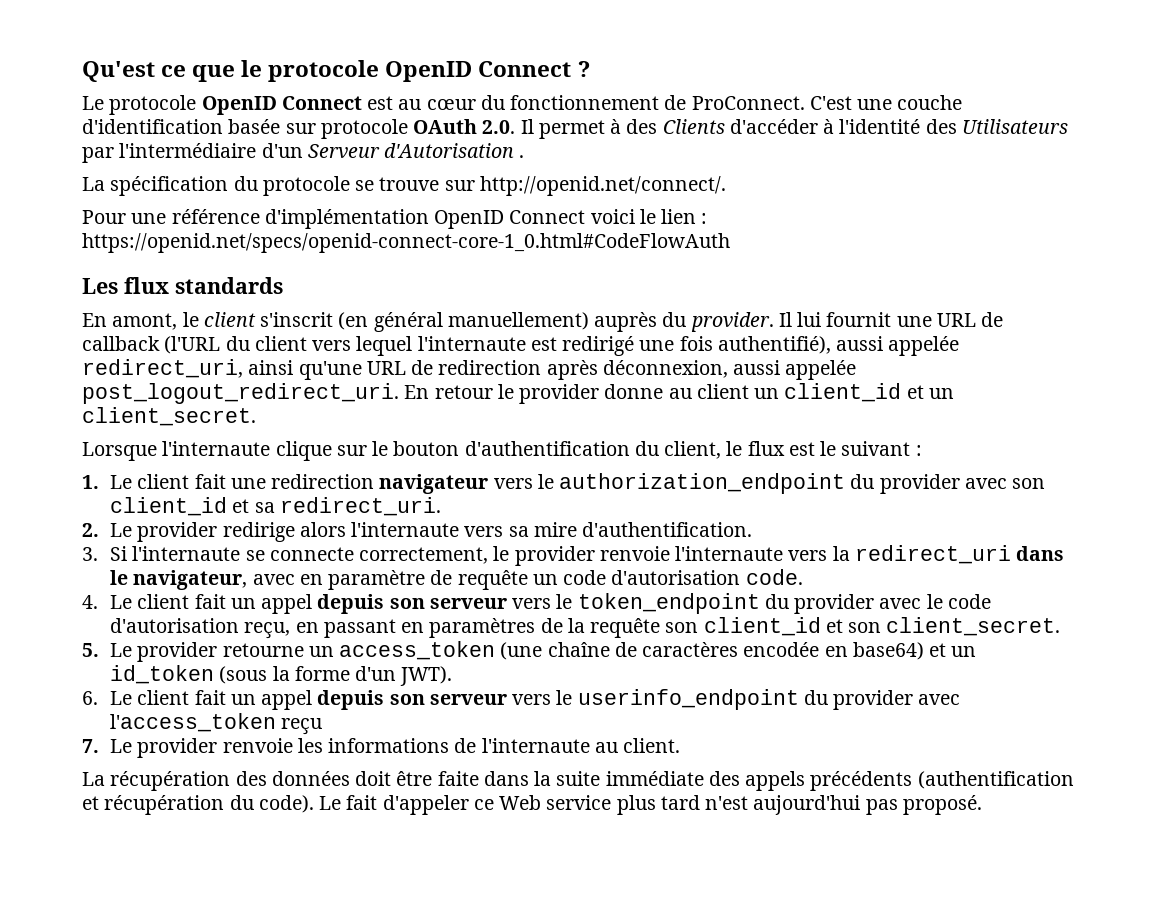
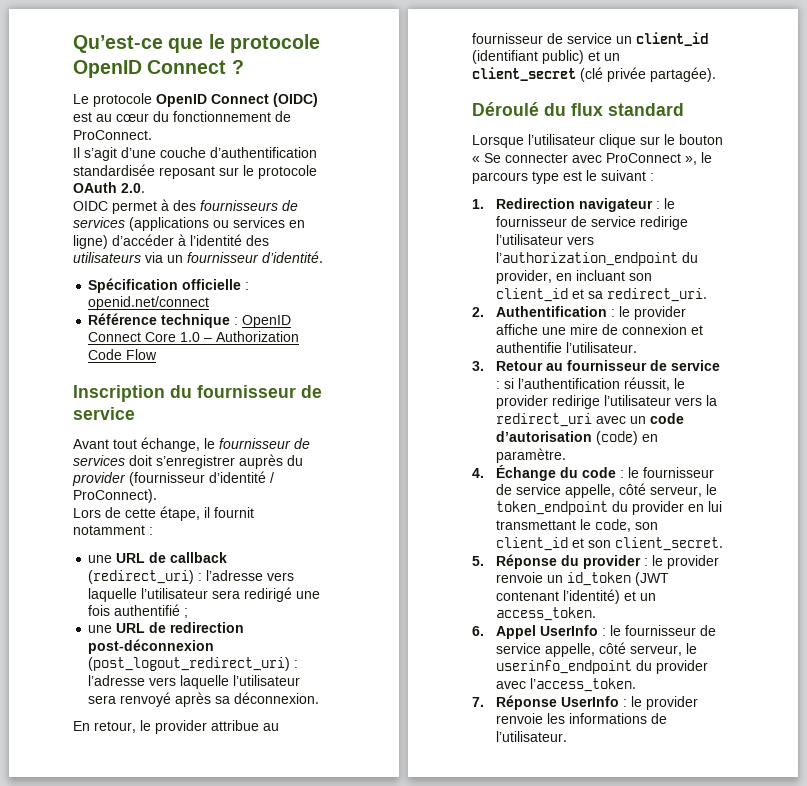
[82,61,187,82] Qu'est ce -> [73,35,163,53] Qu’est-ce
(362, 103) none -> [273,93,318,107] (OIDC)
[809,95,963,110] [82,119,316,134] C'est une couche d'identification basée sur -> [73,147,317,161] [73,164,254,179] // Il s’agit d’une couche d’authentification standardisée reposant sur le
[520,119,534,134] Il -> [73,201,108,211] // OIDC
[662,119,1068,134] [82,143,525,163] [82,176,726,196] [82,209,708,229] [82,233,730,253] [82,277,283,294] [82,312,1004,332] [82,336,960,356] [82,359,857,380] [82,383,954,404] [82,407,256,426] Clients d'accéder à l'identité des Utilisateurs par l'intermédiaire d'un Serveur d'Autorisation . // La spécification du protocole se trouve sur http://openid.net/connect/. // Pour une référence d'implémentation OpenID Connect voici le lien : https://openid.net/specs/openid-connect-core-1_0.html#CodeFlowAuth // Les flux standards // En amont, le client s'inscrit (en général manuellement) auprès du provider. Il lui fournit une URL de callback (l'URL du client vers lequel l'internaute est redirigé une fois authentifié), aussi appelée redirect_uri, ainsi qu'une URL de redirection après déconnexion, aussi appelée post_logout_redirect_uri. En retour le provider donne au client un client_id et un client_secret. -> [200,200,298,211] [73,217,305,231] [73,234,269,249] [73,251,323,263] [88,278,250,293] [88,296,210,310] [88,313,292,328] [88,331,300,342] [88,349,158,360] [73,385,322,402] [73,407,135,420] [73,437,310,452] [73,454,303,469] [72,471,274,486] [73,489,157,503] [73,506,254,521] [73,525,153,535] [88,552,228,563] [88,570,295,584] [88,587,321,602] [88,604,189,618] [88,622,245,633] [88,639,215,654] [88,657,299,671] [88,675,301,689] [88,692,320,707] [73,720,279,734] [472,32,708,46] [472,50,620,64] [472,67,716,82] [472,102,684,116] fournisseurs de services (applications ou services en ligne) d’accéder à l’identité des utilisateurs via un fournisseur d’identité. // Spécification officielle : openid.net/connect // Référence technique : OpenID Connect Core 1.0 – Authorization Code Flow // Inscription du fournisseur de service // Avant tout échange, le fournisseur de services doit s’enregistrer auprès du provider (fournisseur d’identité / ProConnect). // Lors de cette étape, il fournit notamment : // une URL de callback (redirect_uri) : l’adresse vers laquelle l’utilisateur sera redirigé une fois authentifié ; // une URL de redirection post-déconnexion (post_logout_redirect_uri) : l’adresse vers laquelle l’utilisateur sera renvoyé après sa déconnexion. // En retour, le provider attribue au fournisseur de service un client_id (identifiant public) et un client_secret (clé privée partagée). // Déroulé du flux standard
[162,441,271,456] l'internaute -> [528,134,595,145] l’utilisateur
[464,441,785,459] d'authentification du client, le flux -> [472,152,712,165] [472,171,559,184] « Se connecter avec ProConnect », le parcours type
[110,473,1007,494] Le client fait une redirection navigateur vers le authorization_endpoint du provider avec -> [495,198,675,212] [495,216,688,230] [495,234,594,245] [495,252,698,266] [495,270,625,284] Redirection navigateur : le fournisseur de service redirige l’utilisateur vers l’authorization_endpoint du provider, en incluant
[110,522,753,542] [82,545,1065,566] [110,569,803,590] [82,593,992,614] [110,618,661,639] Le provider redirige alors l'internaute vers sa mire d'authentification. // 3. Si l'internaute se connecte correctement, le provider renvoie l'internaute vers la redirect_uri dans le navigateur, avec en paramètre de requête un code d'autorisation code. // 4. Le client fait un appel depuis son serveur vers le token_endpoint du provider avec le code d'autorisation reçu, en passant en paramètres de la requête -> [495,306,686,320] [495,324,703,335] [495,342,637,353] [472,360,720,371] [495,377,685,391] [495,395,717,409] [495,413,684,427] [495,431,658,445] [495,448,566,463] [472,465,714,481] [495,483,717,498] [495,501,722,515] [495,519,631,532] Authentification : le provider affiche une mire de connexion et authentifie l’utilisateur. // 3. Retour au fournisseur de service : si l’authentification réussit, le provider redirige l’utilisateur vers la redirect_uri avec un code d’autorisation (code) en paramètre. // 4. Échange du code : le fournisseur de service appelle, côté serveur, le token_endpoint du provider en lui transmettant le code,
[110,641,977,662] [110,665,453,686] [82,690,552,710] Le provider retourne un access_token (une chaîne de caractères encodée en base64) et un id_token (sous la forme d'un JWT). // 6. Le client fait un appel depuis son serveur vers -> [495,554,719,569] [495,572,669,586] [495,589,656,604] [495,607,596,621] [472,625,716,639] [495,642,682,657] Réponse du provider : le provider renvoie un id_token (JWT contenant l’identité) et un access_token. // 6. Appel UserInfo : le fournisseur de service appelle, côté serveur,
[110,713,323,735] l'access_token reçu -> [529,678,636,692] l’access_token.
[110,739,133,753] Le -> [495,695,642,710] Réponse UserInfo : le
[481,738,681,753] [82,771,1074,791] [82,795,982,815] l'internaute au client. // La récupération des données doit être faite dans la suite immédiate des appels précédents (authentification et récupération du code). Le fait d'appeler ce Web service plus tard n'est aujourd'hui pas proposé. -> [495,731,567,742] l’utilisateur.

